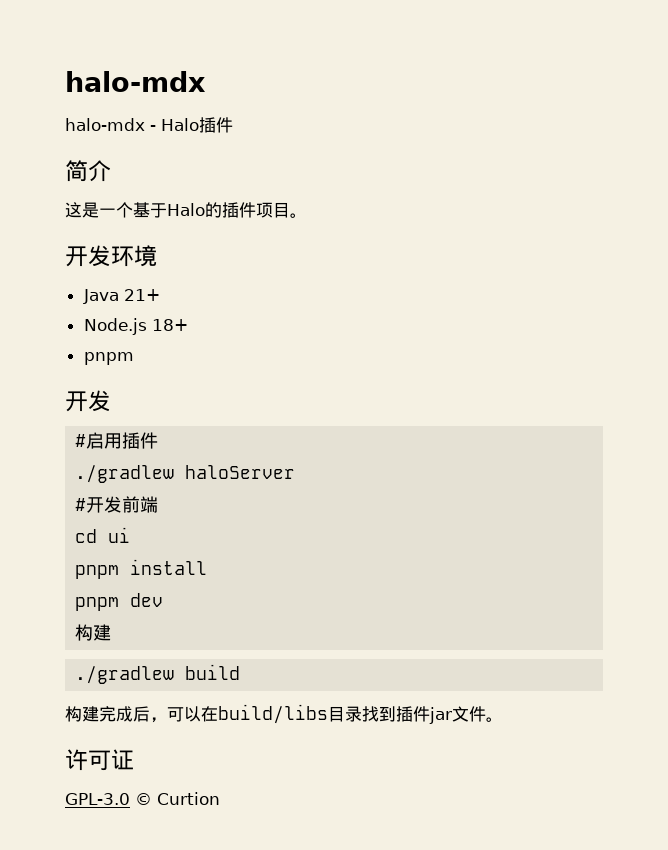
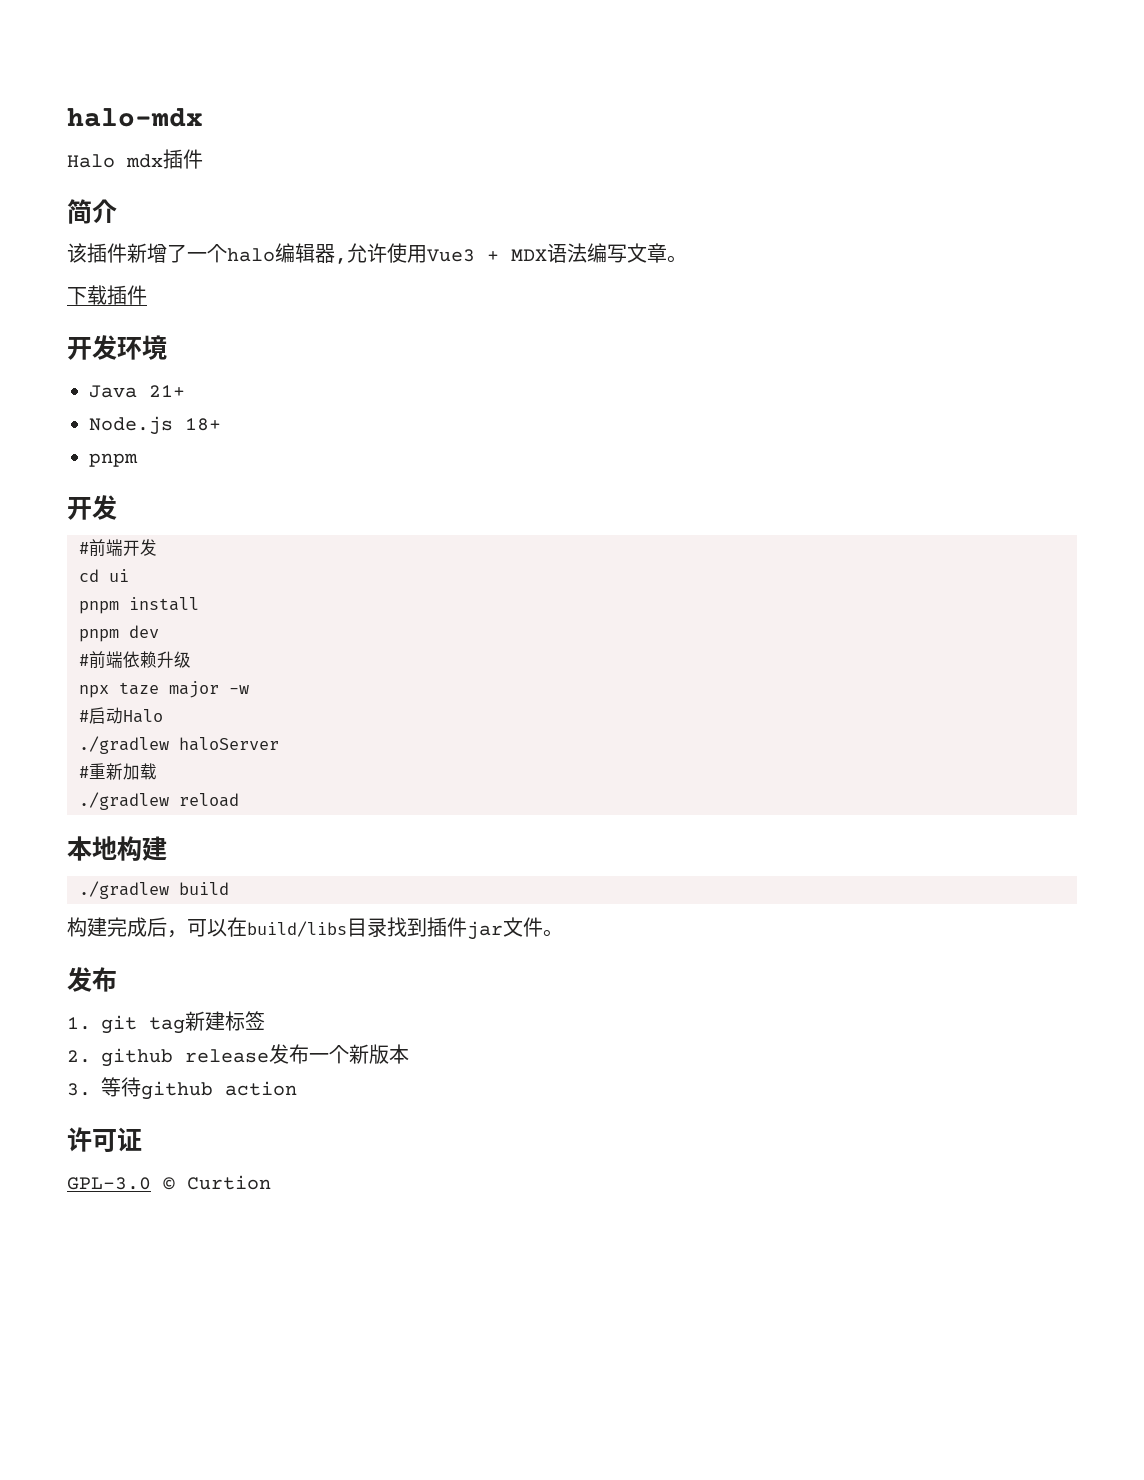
[65,118,199,131] halo-mdx - Halo -> [67,154,163,168] Halo mdx
[65,202,307,218] 这是一个基于Halo的插件项目。 -> [67,243,687,264] [67,285,147,305] 该插件新增了一个halo编辑器,允许使用Vue3 + MDX语法编写文章。 // 下载插件
[86,432,159,449] [75,465,296,483] [75,496,159,513] 启用插件 // ./gradlew haloServer // #开发前端 -> [89,539,157,557] 前端开发
(164, 600) none -> [79,651,191,669] [79,681,249,698] [79,707,163,724] [79,736,279,754] [79,763,157,780] [79,792,239,810] [67,836,117,861] #前端依赖升级 // npx taze major -w // #启动Halo // ./gradlew haloServer // #重新加载 // ./gradlew reload // 本地
(503, 719) none -> [67,967,117,992] [67,1011,265,1034] [67,1044,409,1067] [67,1077,297,1100] // 发布 // 1. git tag新建标签 // 2. github release发布一个新版本 // 3.等待github action

